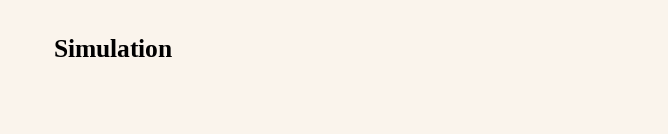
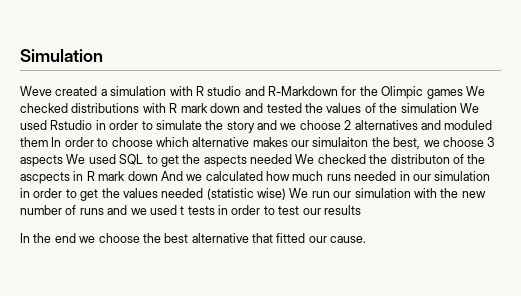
(172, 48) none -> [20,86,485,99] [20,103,479,113] [20,120,493,133] [20,137,495,149] [20,154,486,167] [20,171,491,184] [20,188,486,201] [20,205,361,215] [20,233,367,243] // Weve created a simulation with R studio and R-Markdown for the Olimpic games We checked distributions with R mark down and tested the values of the simulation We used Rstudio in order to simulate the story and we choose 2 alternatives and moduled them In order to choose which alternative makes our simulaiton the best, we choose 3 aspects We used SQL to get the aspects needed We checked the distributon of the ascpects in R mark down And we calculated how much runs needed in our simulation in order to get the values needed (statistic wise) We run our simulation with the new number of runs and we used t tests in order to test our results // In the end we choose the best alternative that fitted our cause.

